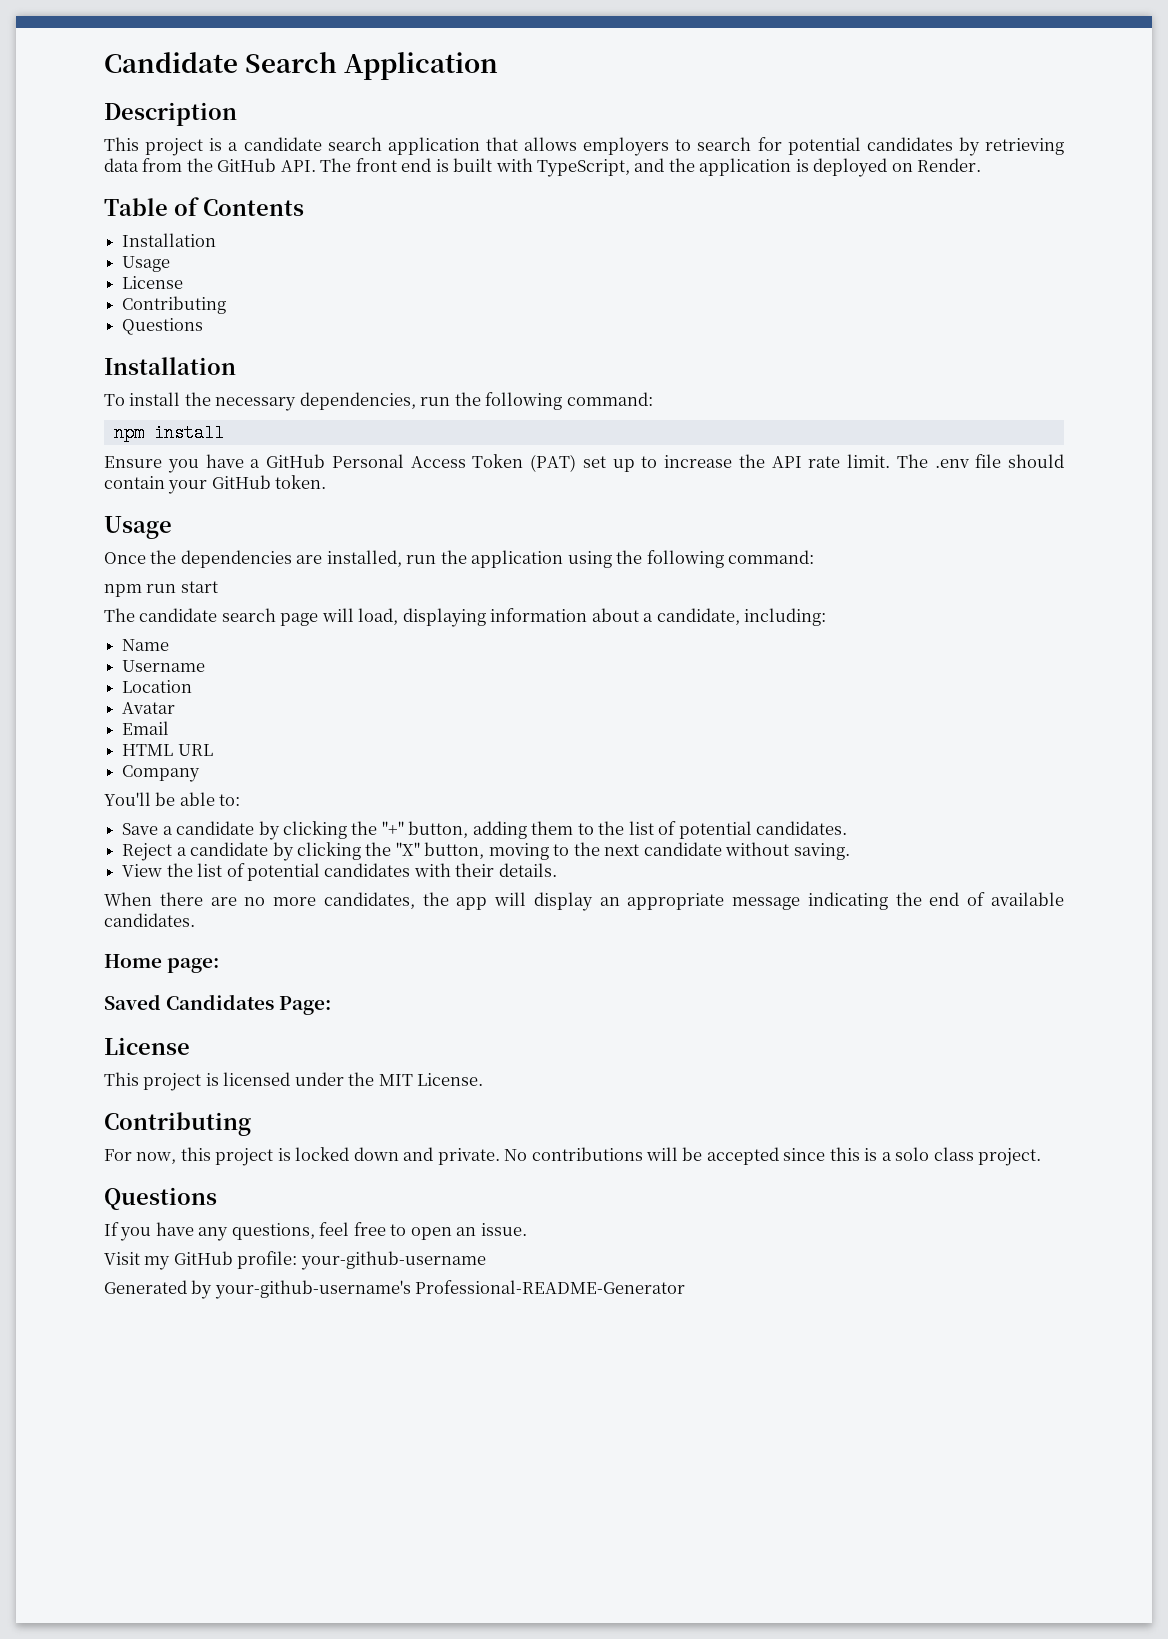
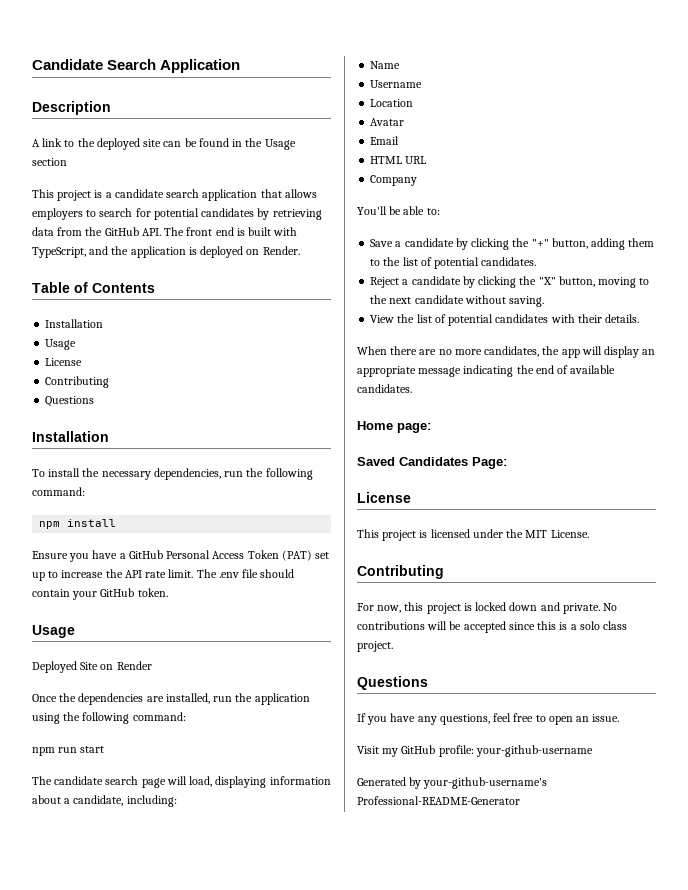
(237, 114) none -> [32,138,296,150] [32,158,67,166] // A link to the deployed site can be found in the Usage section
(172, 527) none -> [32,661,152,673] // Deployed Site on Render

